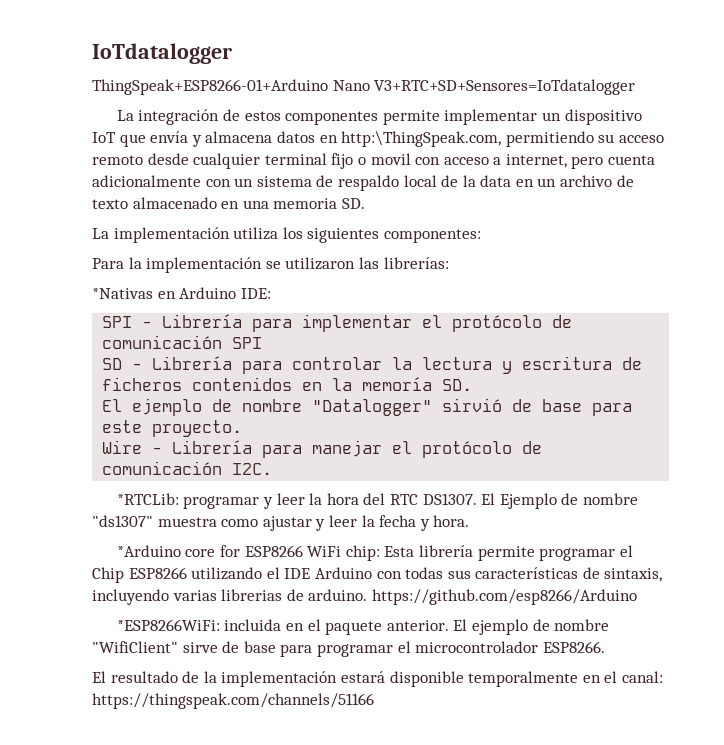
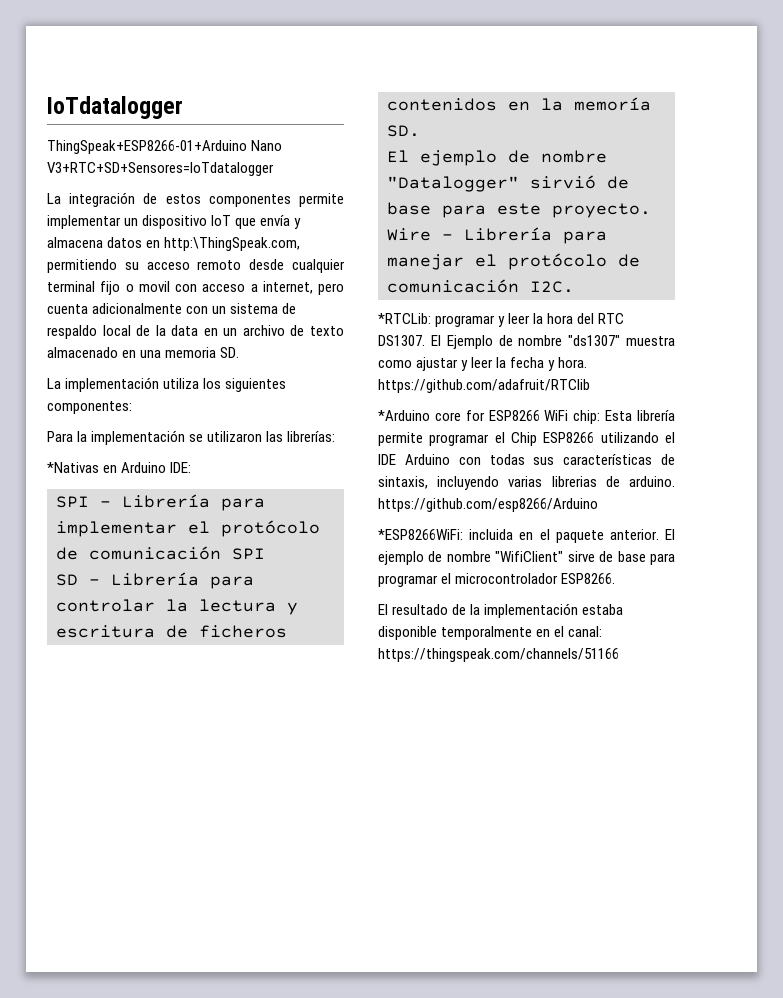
(470, 521) none -> [378,379,590,393] https://github.com/adafruit/RTClib
[340,671,385,683] estará -> [582,604,624,615] estaba

